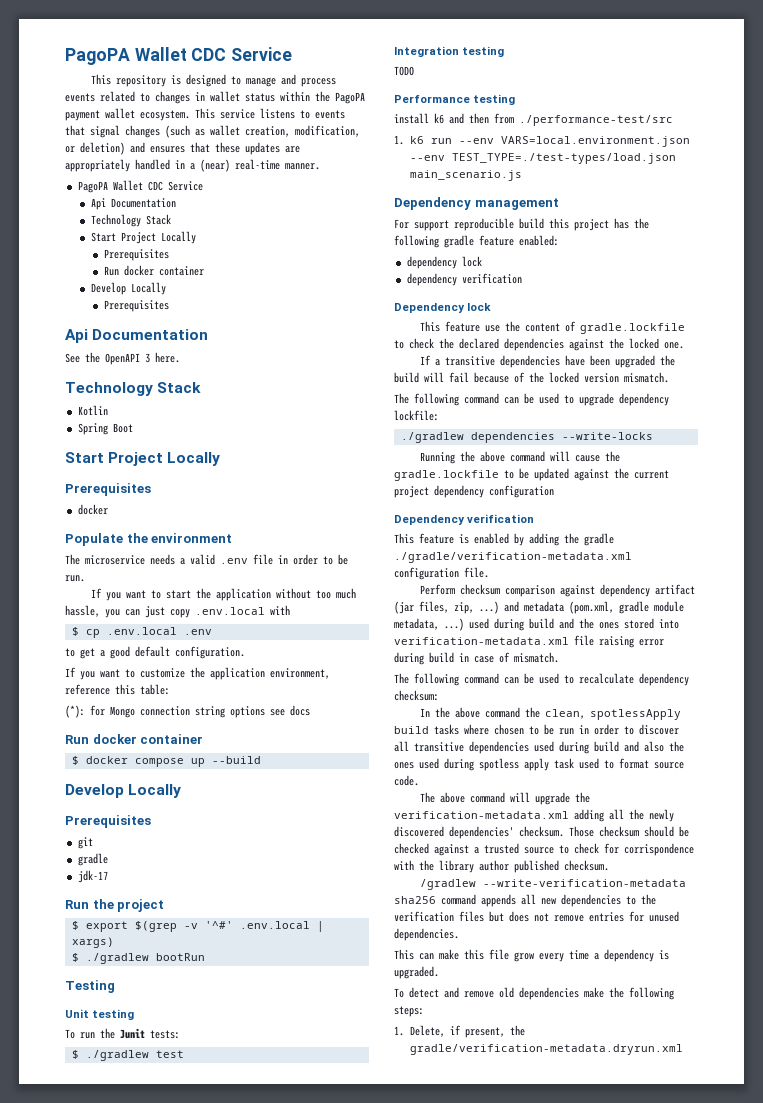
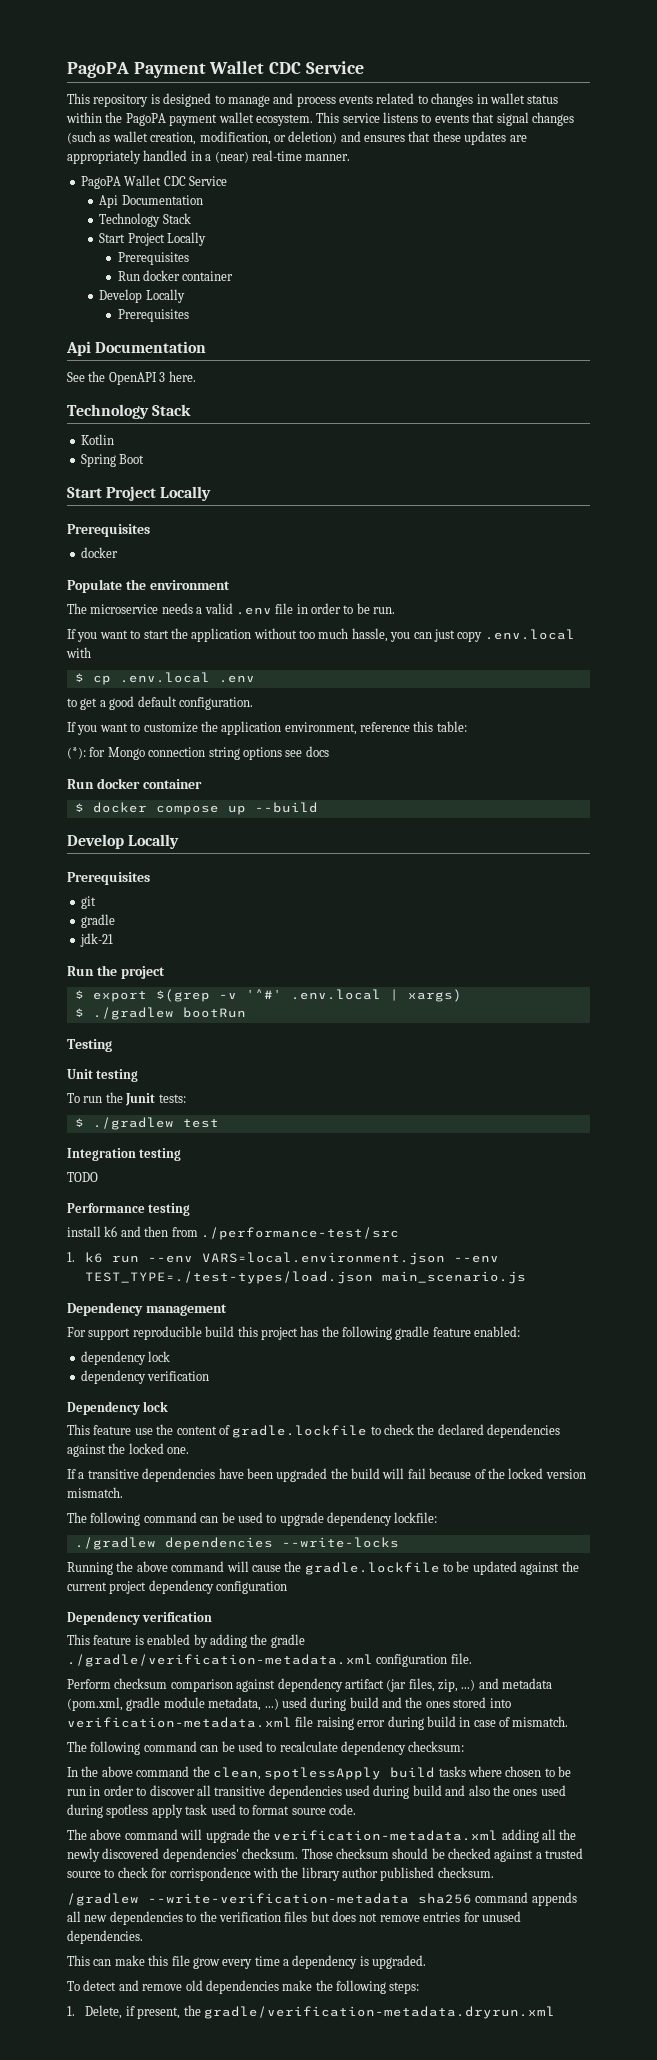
[65,48,130,65] PagoPA -> [67,62,206,78] PagoPA Payment
[77,870,108,883] jdk-17 -> [79,933,113,947] jdk-21

